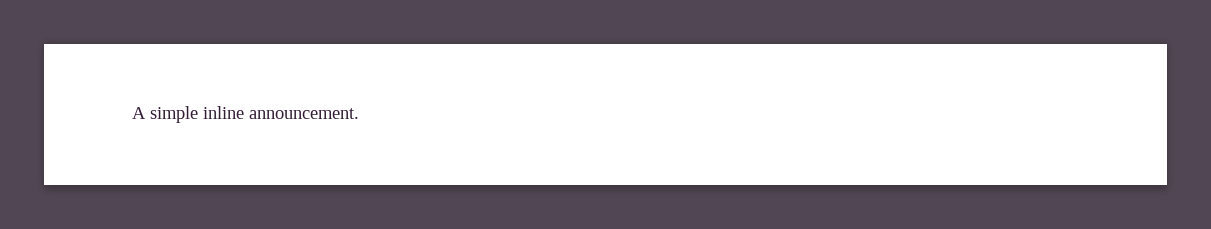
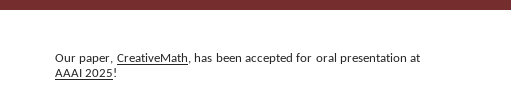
[132,106,359,123] A simple inline announcement. -> [55,53,422,64] [55,68,118,77] Our paper, CreativeMath, has been accepted for oral presentation at AAAI 2025!

